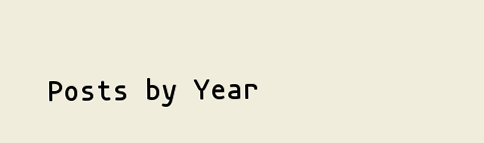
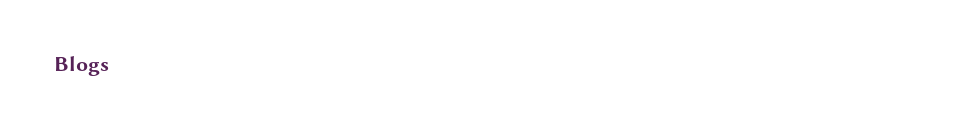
[47,77,260,108] Posts by Year -> [54,56,109,76] Blogs

